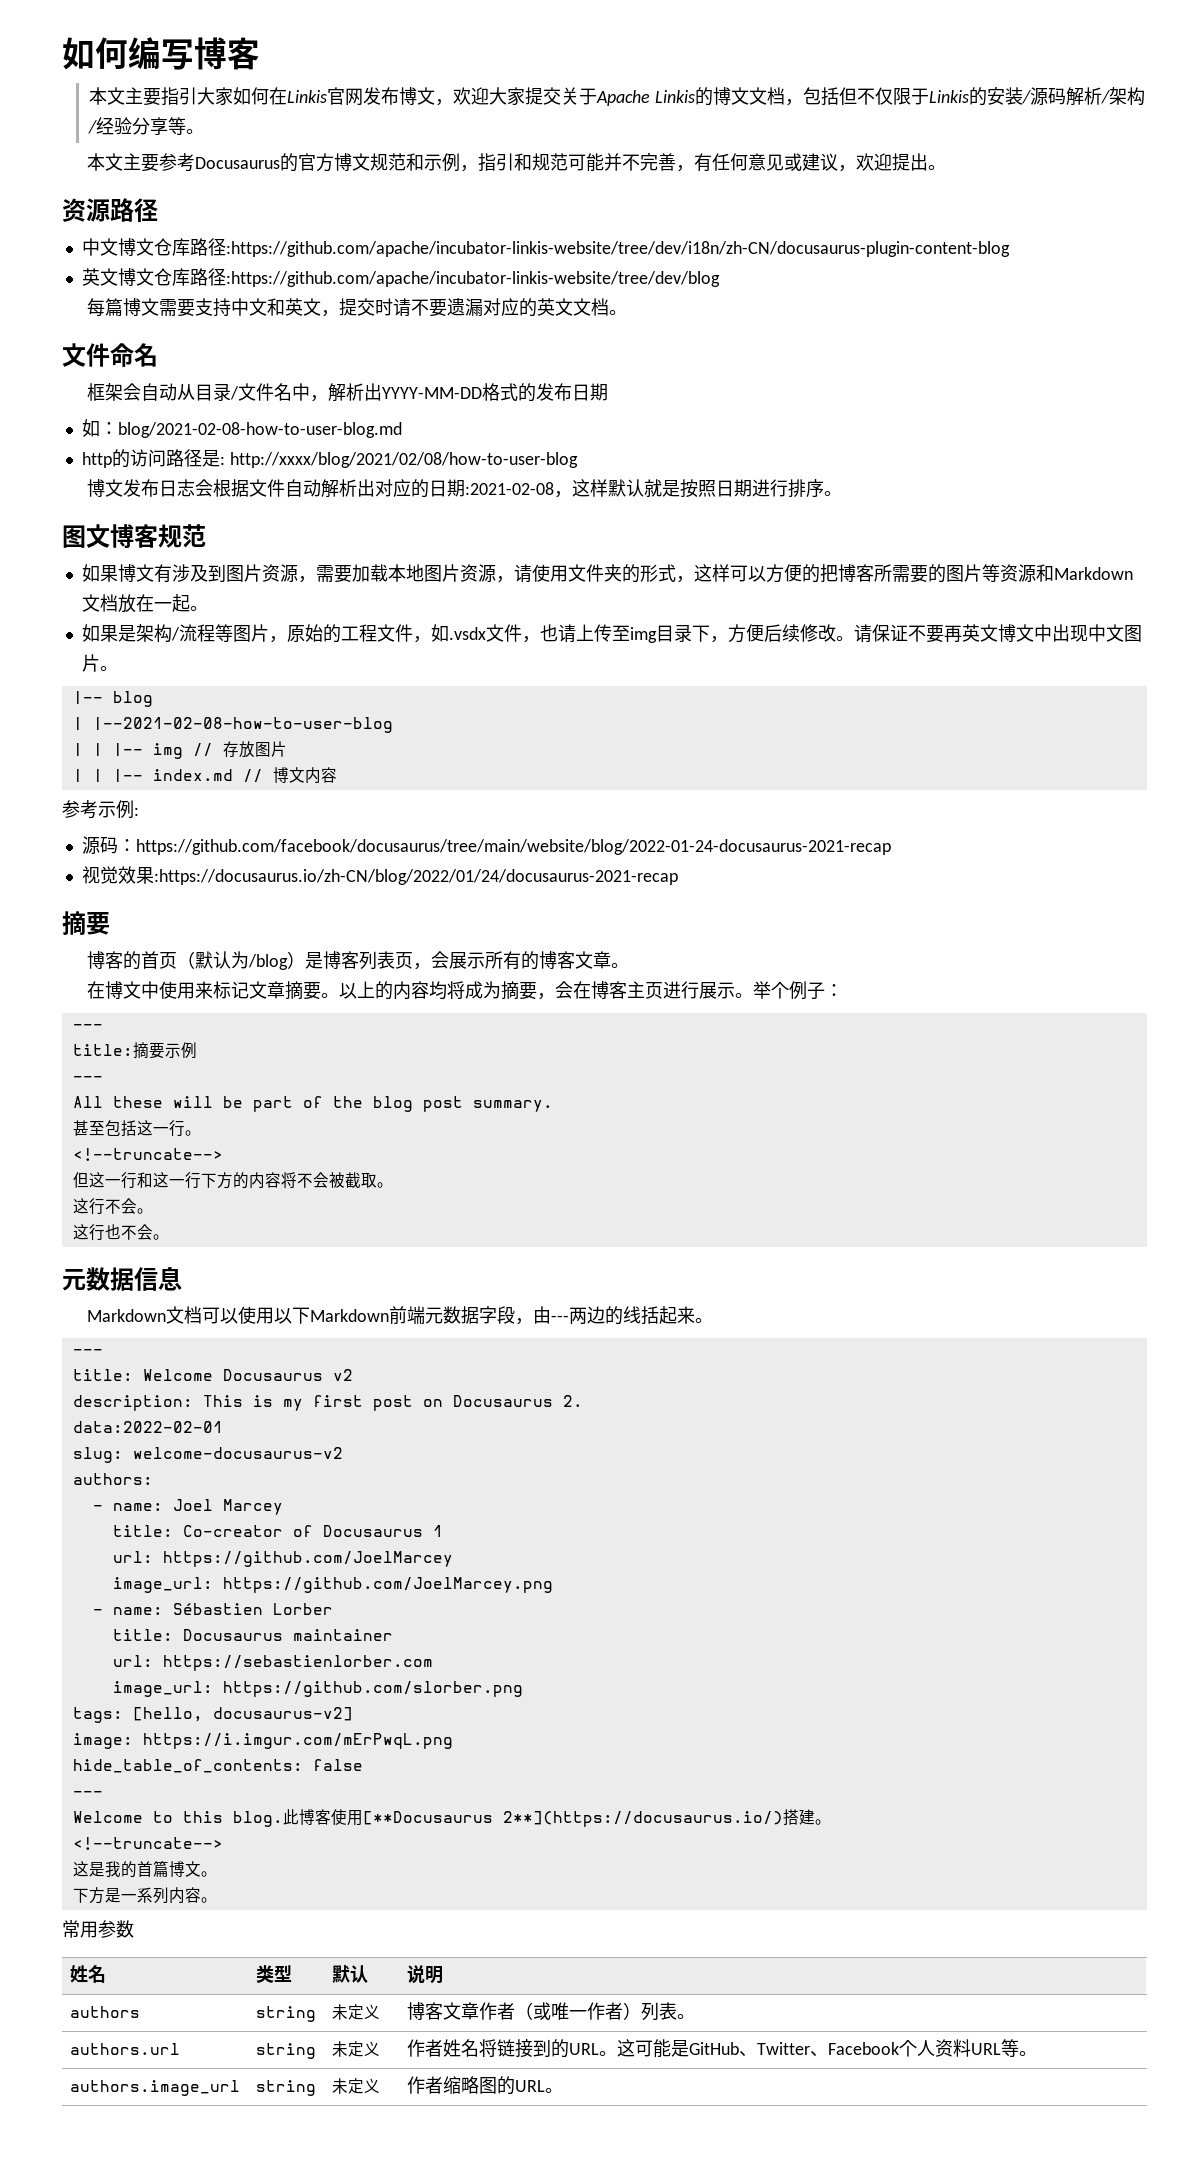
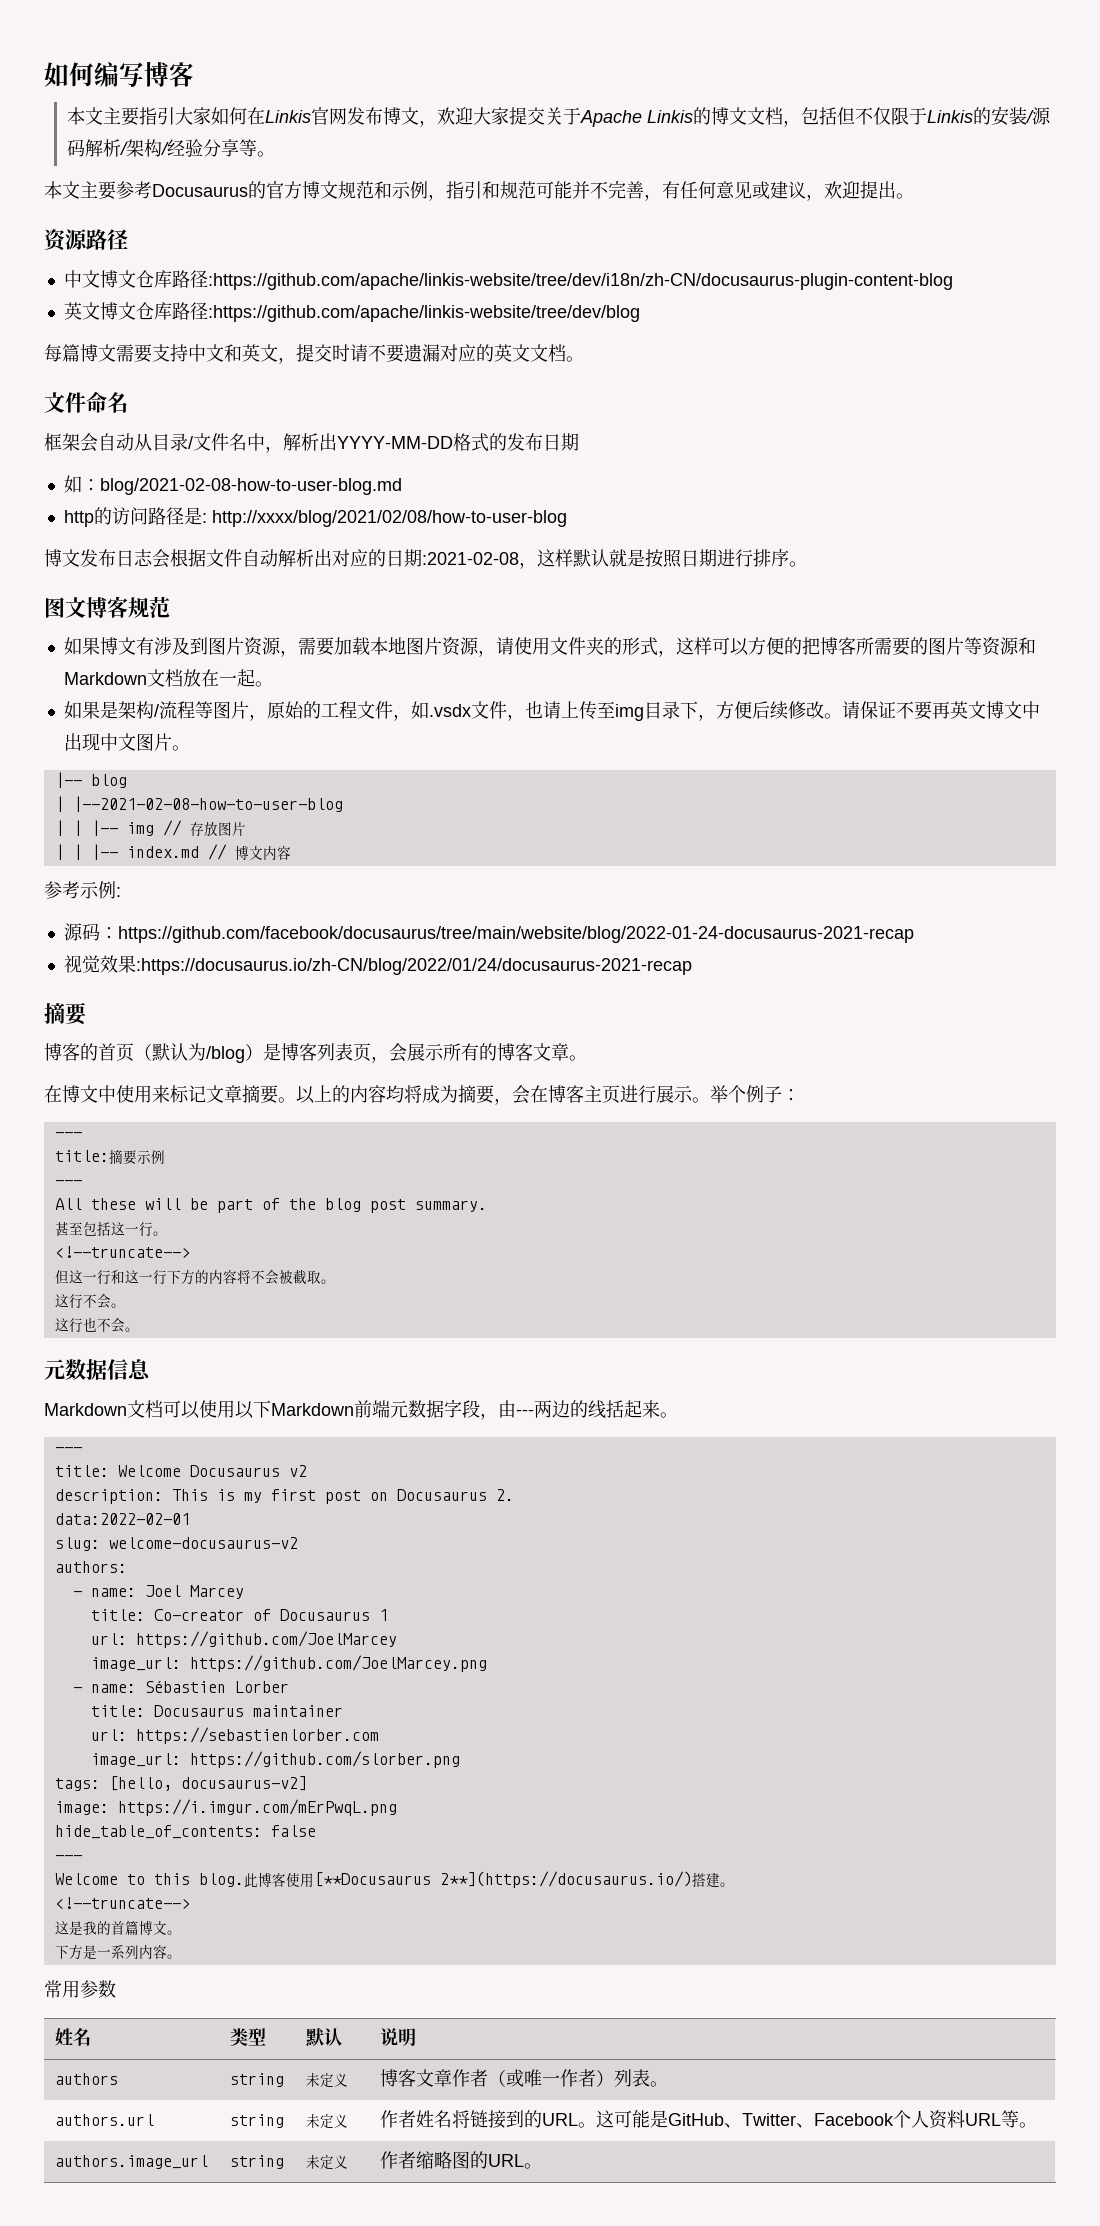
[225,241,1010,257] :https://github.com/apache/incubator-linkis-website/tree/dev/i18n/zh-CN/docusaurus-plugin-content-blog -> [207,273,953,290] :https://github.com/apache/linkis-website/tree/dev/i18n/zh-CN/docusaurus-plugin-content-blog
[225,271,720,287] :https://github.com/apache/incubator-linkis-website/tree/dev/blog -> [207,305,640,322] :https://github.com/apache/linkis-website/tree/dev/blog

